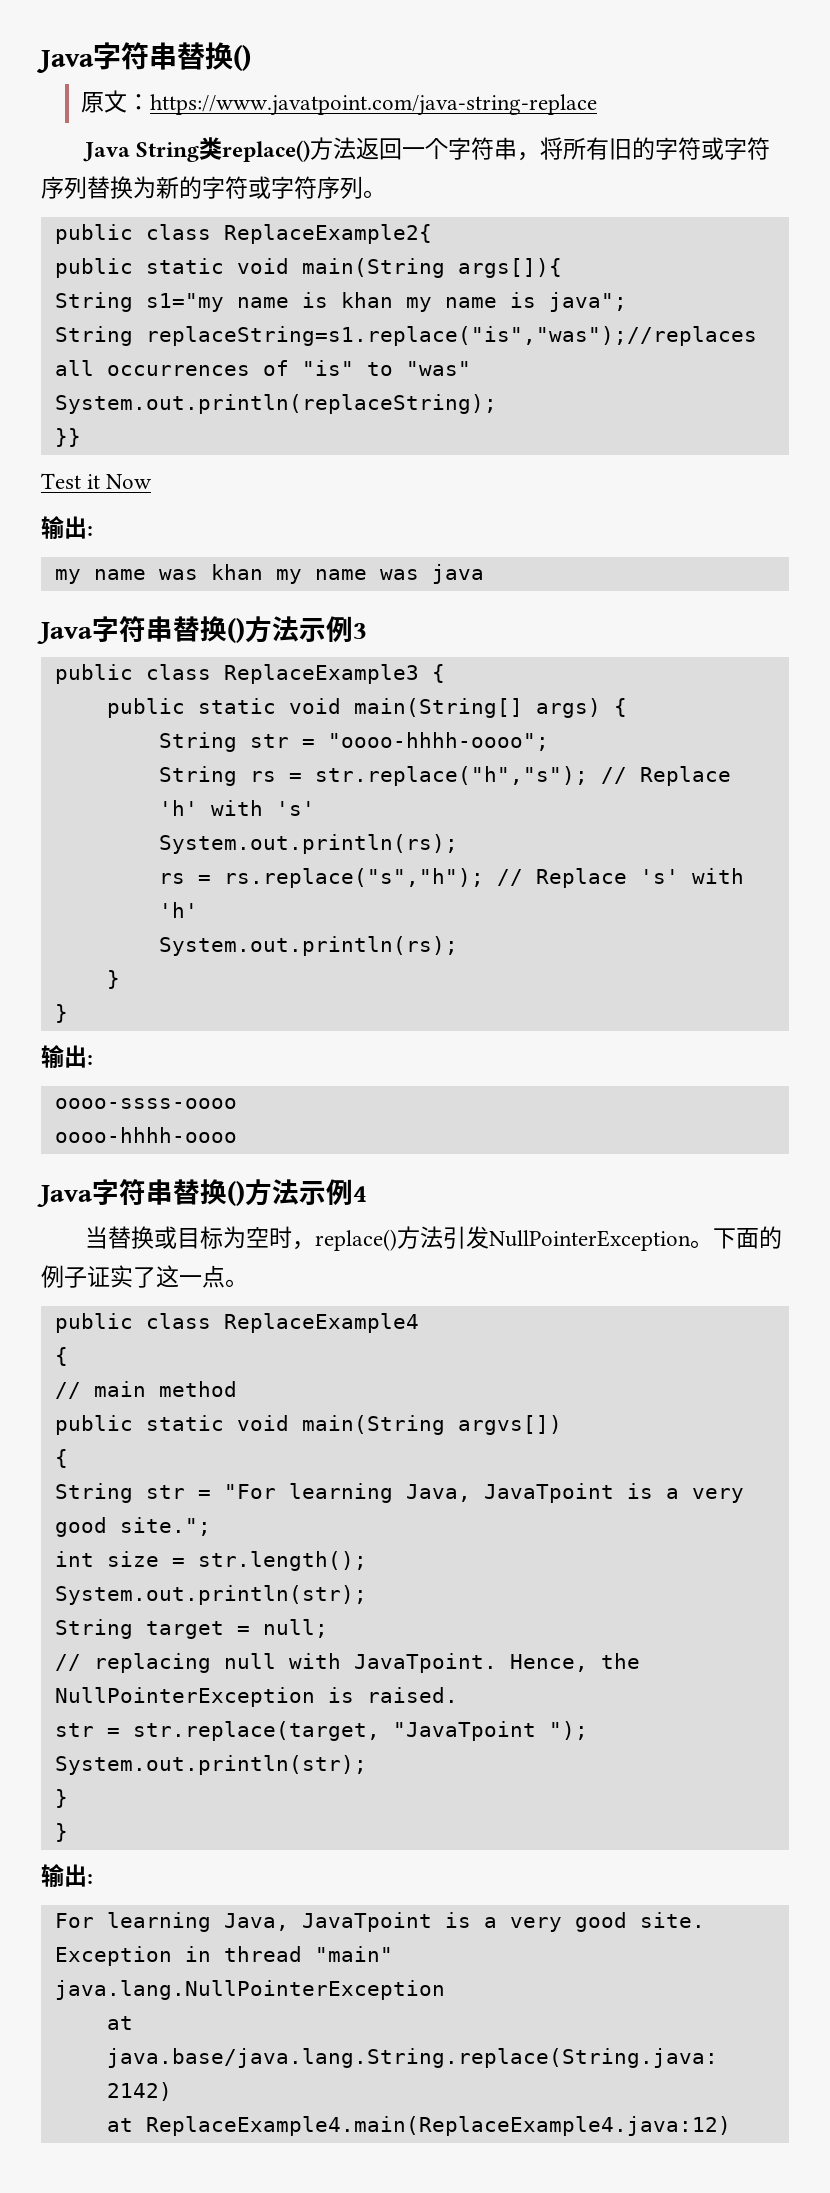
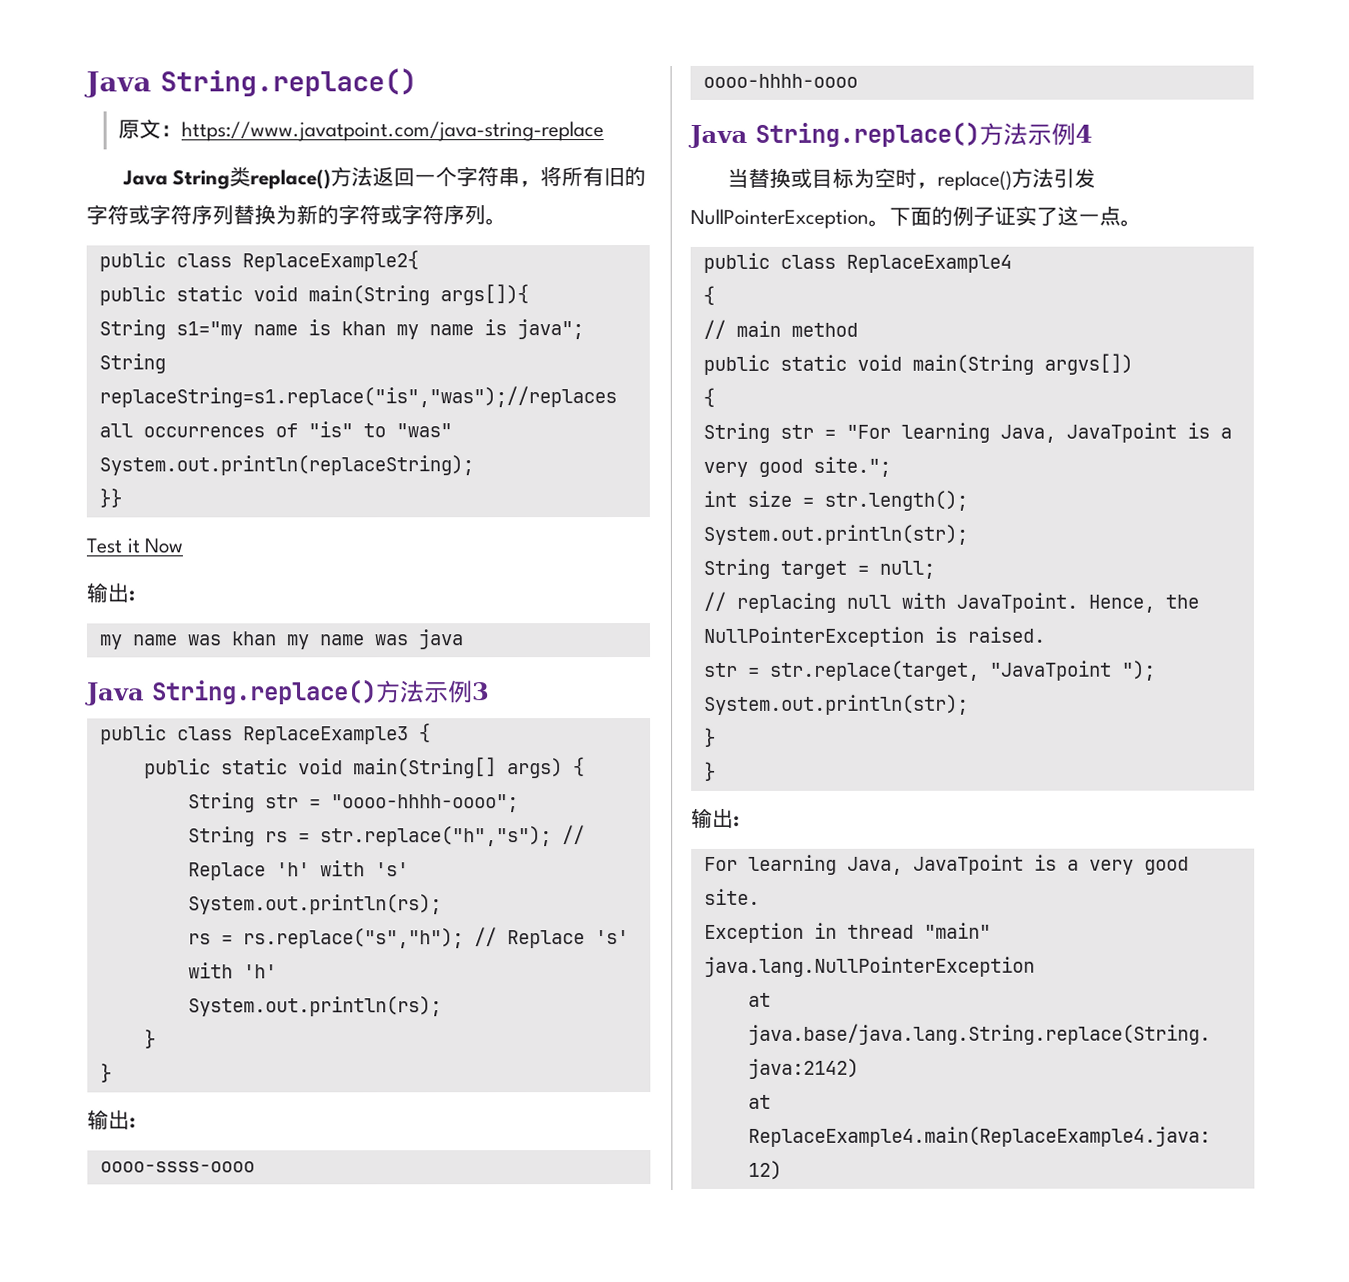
[37,42,251,73] Java字符串替换() -> [84,68,417,98] Java String.replace()
[92,616,245,643] 字符串替换() -> [152,679,377,705] String.replace()
[92,1179,245,1206] 字符串替换() -> [755,121,980,147] String.replace()

